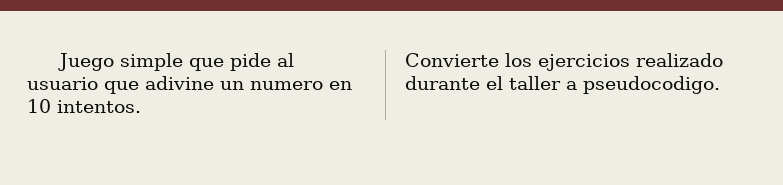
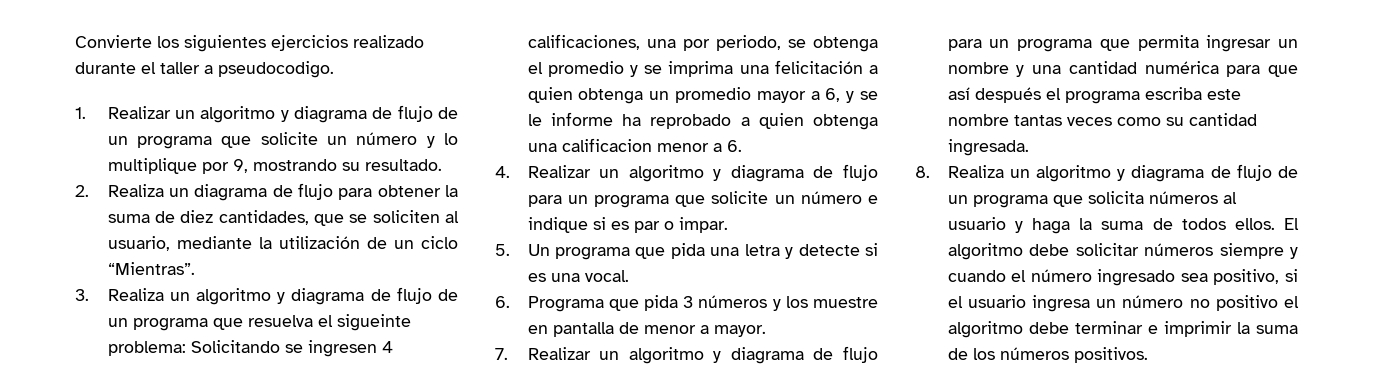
[58,53,295,71] [27,76,352,94] [27,99,141,113] Juego simple que pide al usuario que adivine un numero en 10 intentos. // -> (75, 41) none
(532, 60) none -> [184,35,266,52] siguientes
(720, 85) none -> [75,105,459,123] [107,132,459,149] [107,158,442,174] [75,183,459,201] [107,210,460,226] [107,236,459,251] [107,262,195,275] [75,287,458,305] [107,314,411,331] [107,340,393,357] [527,34,878,52] [527,60,878,77] [527,87,878,104] [527,112,878,130] [527,138,742,152] [495,164,878,182] [527,191,878,208] [527,217,728,233] [495,243,878,260] [527,270,629,282] [495,295,878,312] [527,322,766,337] [495,346,878,364] [947,35,1298,52] [947,61,1298,77] [947,87,1241,104] [947,113,1257,126] [947,139,1029,156] [915,164,1298,182] [947,191,1237,208] [947,217,1299,234] [947,243,1298,260] [947,269,1298,286] [947,295,1299,312] [947,321,1298,338] [947,347,1148,363] // 1. Realizar un algoritmo y diagrama de flujo de un programa que solicite un número y lo multiplique por 9, mostrando su resultado. // 2. Realiza un diagrama de flujo para obtener la suma de diez cantidades, que se soliciten al usuario, mediante la utilización de un ciclo “Mientras”. // 3. Realiza un algoritmo y diagrama de flujo de un programa que resuelva el sigueinte problema: Solicitando se ingresen 4 calificaciones, una por periodo, se obtenga el promedio y se imprima una felicitación a quien obtenga un promedio mayor a 6, y se le informe ha reprobado a quien obtenga una calificacion menor a 6. // 4. Realizar un algoritmo y diagrama de flujo para un programa que solicite un número e indique si es par o impar. // 5. Un programa que pida una letra y detecte si es una vocal. // 6. Programa que pida 3 números y los muestre en pantalla de menor a mayor. // 7. Realizar un algoritmo y diagrama de flujo para un programa que permita ingresar un nombre y una cantidad numérica para que así después el programa escriba este nombre tantas veces como su cantidad ingresada. // 8. Realiza un algoritmo y diagrama de flujo de un programa que solicita números al usuario y haga la suma de todos ellos. El algoritmo debe solicitar números siempre y cuando el número ingresado sea positivo, si el usuario ingresa un número no positivo el algoritmo debe terminar e imprimir la suma de los números positivos.

